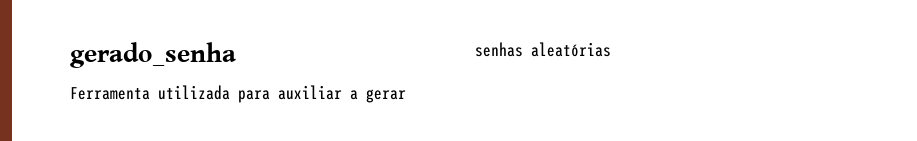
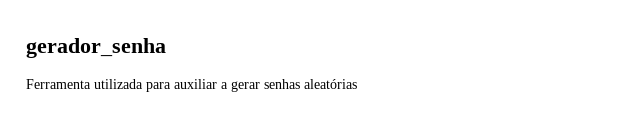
[70,42,236,68] gerado_senha -> [26,38,166,58] gerador_senha

